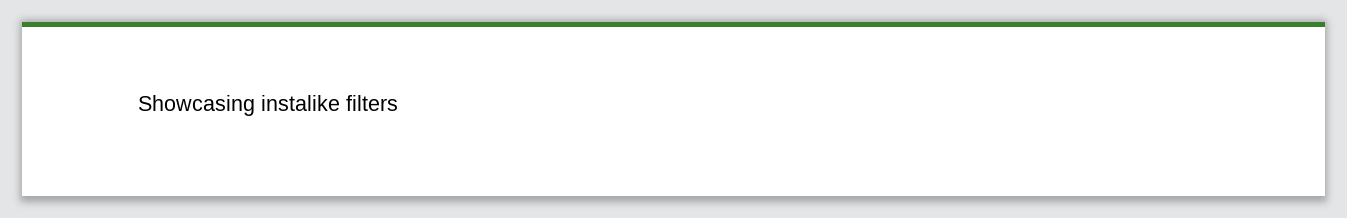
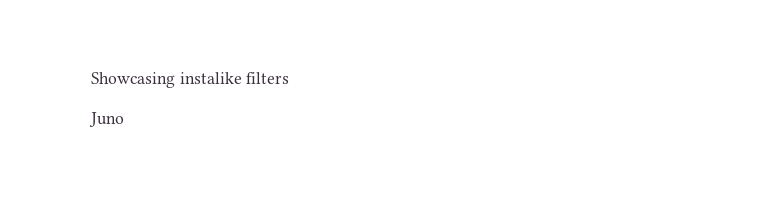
(398, 103) none -> [89,112,124,127] // Juno

